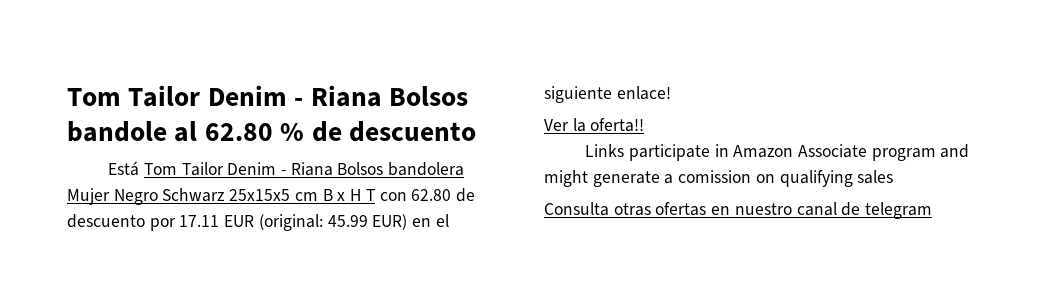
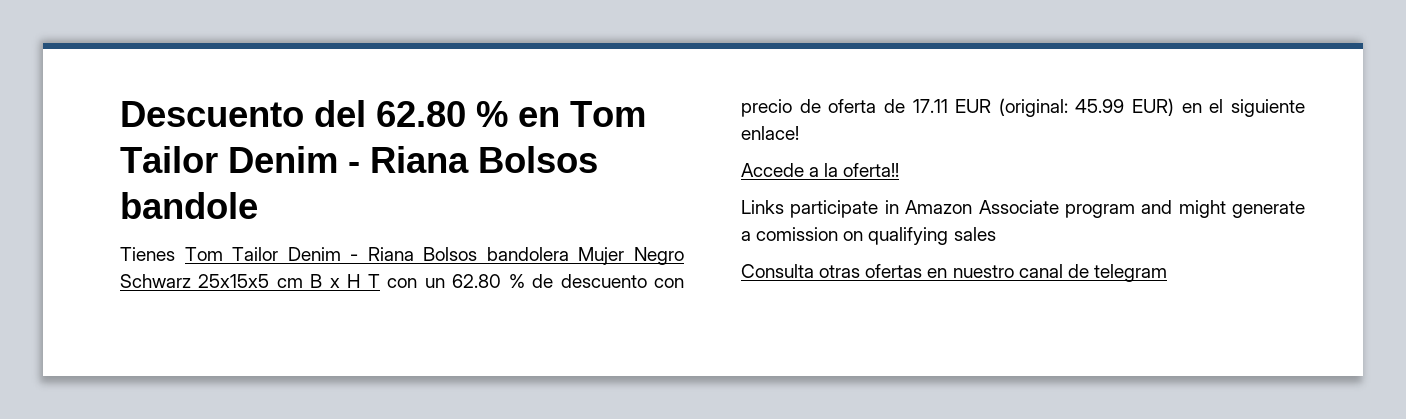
(67, 97) none -> [120,100,560,127] Descuento del 62.80 % en
[174,121,477,142] [108,161,140,176] al 62.80 % de descuento // Está -> [120,247,175,261] // Tienes
[411,188,475,202] [67,214,176,231] 62.80 de descuento por -> [424,274,684,288] [741,99,905,117] un 62.80 % de descuento con precio de oferta de
[544,119,569,131] Ver -> [741,163,820,177] Accede a

